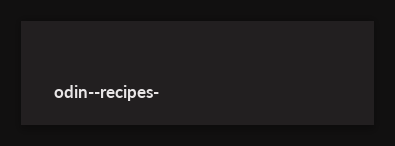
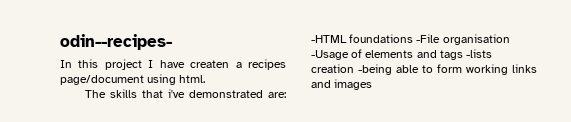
(159, 93) none -> [60,59,286,70] [60,74,206,85] [85,89,286,98] [311,34,510,45] [311,49,493,60] [311,64,537,75] [311,79,373,90] // In this project I have createn a recipes page/document using html. // The skills that i've demonstrated are: -HTML foundations -File organisation -Usage of elements and tags -lists creation -being able to form working links and images

